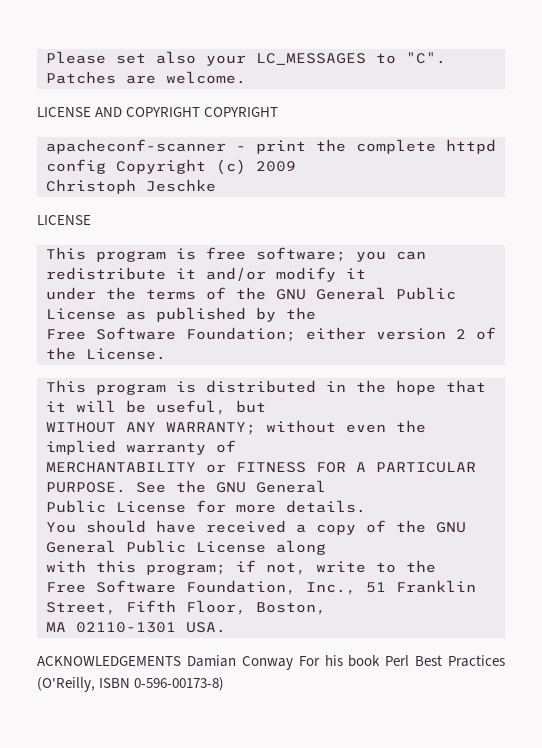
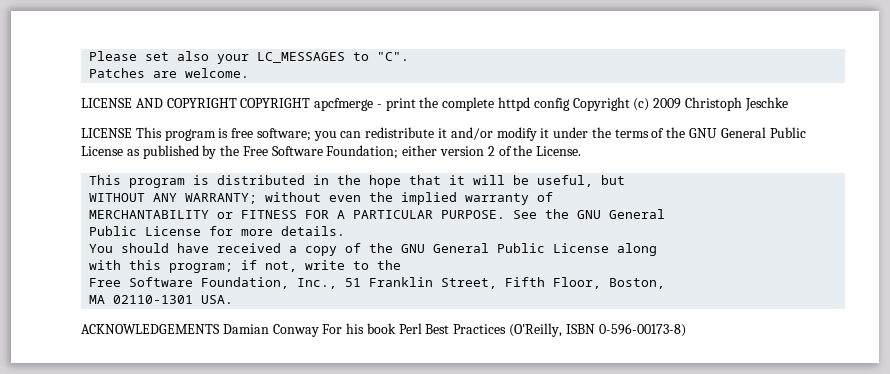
[46,139,226,154] // apacheconf-scanner -> [314,98,374,111] apcfmerge
(296, 166) // -> (682, 103) none
(91, 220) // -> (132, 133) none
(366, 273) // -> (550, 133) none
(316, 313) // -> (240, 150) none

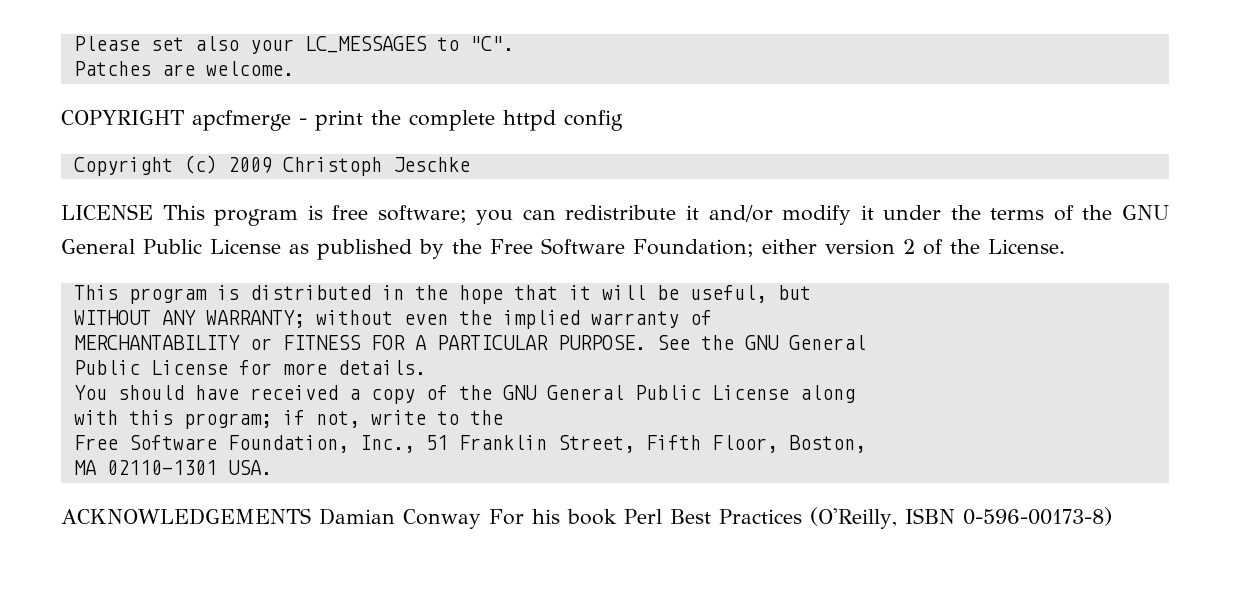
[81,98,237,108] LICENSE AND COPYRIGHT -> (294, 68) none
(570, 104) none -> (623, 120) //

